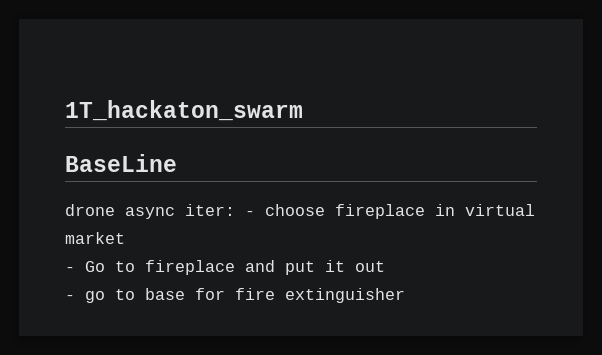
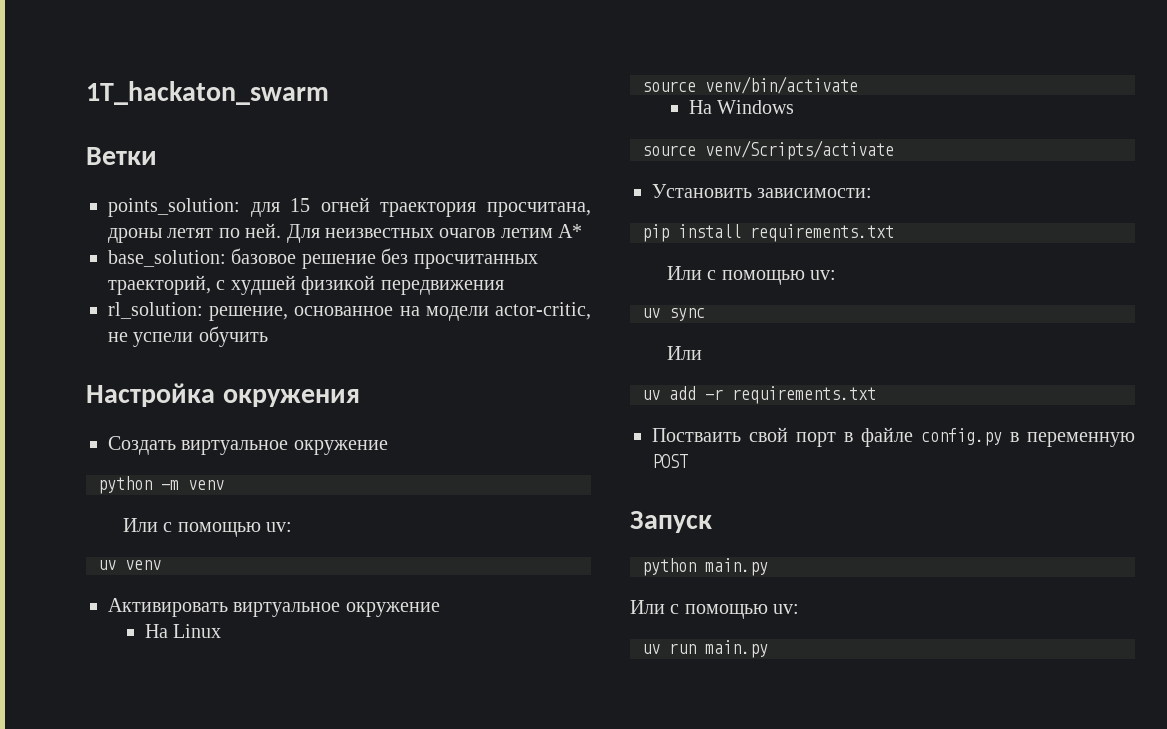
[65,154,177,172] [65,204,535,219] [65,232,125,244] [65,260,385,275] [65,288,405,303] BaseLine // drone async iter: - choose fireplace in virtual market // - Go to fireplace and put it out // - go to base for fire extinguisher -> [86,147,157,165] [108,197,591,217] [108,223,583,243] [108,248,538,269] [108,275,504,295] [108,302,591,321] [108,326,268,347] [86,383,360,407] [108,436,388,455] [98,476,224,494] [123,518,293,537] [98,560,161,570] [108,598,440,617] [145,624,222,638] [642,76,858,94] [689,100,795,114] [642,140,894,160] [652,184,873,198] [642,224,894,242] [667,266,837,285] [642,308,705,321] [667,346,703,360] [642,386,876,404] [652,427,1135,447] [652,454,688,468] [630,511,712,533] [642,558,768,576] [630,600,800,619] [642,640,768,658] Ветки // points_solution: для 15 огней траектория просчитана, дроны летят по ней. Для неизвестных очагов летим А* // base_solution: базовое решение без просчитанных траекторий, с худшей физикой передвижения // rl_solution: решение, основанное на модели actor-critic, не успели обучить // Настройка окружения // Создать виртуальное окружение // python -m venv // Или с помощью uv: // uv venv // Активировать виртуальное окружение // На Linux // source venv/bin/activate // На Windows // source venv/Scripts/activate // Установить зависимости: // pip install requirements.txt // Или с помощью uv: // uv sync // Или // uv add -r requirements.txt // Постваить свой порт в файле config.py в переменную POST // Запуск // python main.py // Или с помощью uv: // uv run main.py

